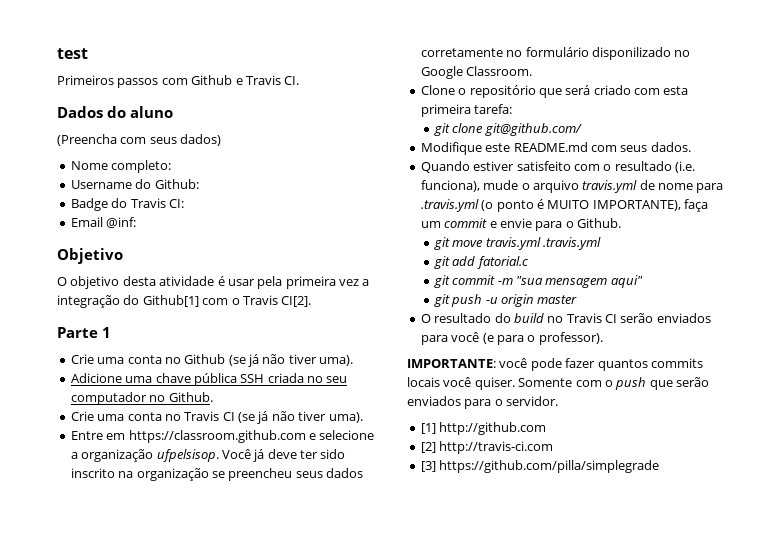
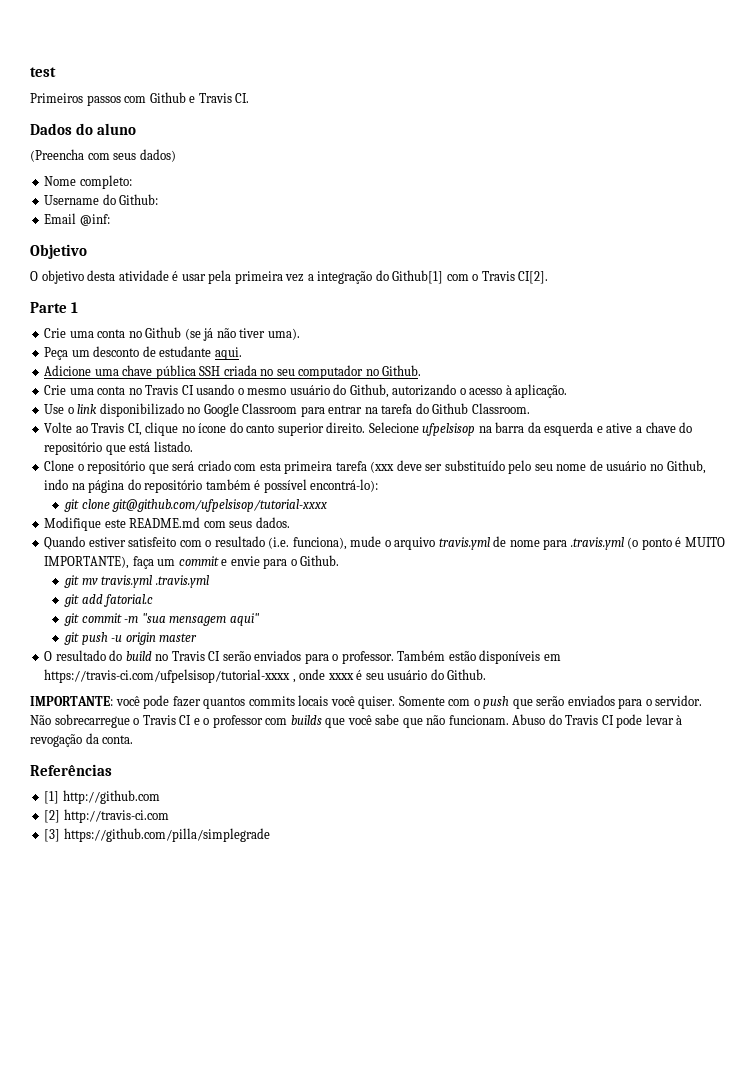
[70,198,184,211] // Badge do Travis CI: -> (159, 199) none
(354, 360) none -> [44,346,242,360] // Peça um desconto de estudante aqui.
[238,411,363,424] [70,430,375,443] [70,449,346,462] [70,468,363,481] [420,47,691,60] [420,66,533,79] (se já não tiver uma). // Entre em https://classroom.github.com e selecione a organização ufpelsisop. Você já deve ter sido inscrito na organização se preencheu seus dados corretamente no formulário disponilizado no Google Classroom. -> [196,384,568,398] [44,403,530,417] [44,422,693,436] [44,441,193,455] usando o mesmo usuário do Github, autorizando o acesso à aplicação. // Use o link disponibilizado no Google Classroom para entrar na tarefa do Github Classroom. // Volte ao Travis CI, clique no ícone do canto superior direito. Selecione ufpelsisop na barra da esquerda e ative a chave do repositório que está listado.
[474,104,513,114] tarefa: -> [335,460,706,474] [44,479,379,493] tarefa (xxx deve ser substituído pelo seu nome de usuário no Github, indo na página do repositório também é possível encontrá-lo):
[484,123,582,136] git@github.com/ -> [112,499,328,512] git@github.com/ufpelsisop/tutorial-xxxx
[452,240,484,247] move -> [81,578,98,585] mv
[451,332,603,345] você (e para o professor). -> [332,650,561,664] [44,669,487,683] o professor. Também estão disponíveis em https://travis-ci.com/ufpelsisop/tutorial-xxxx , onde xxxx é seu usuário do Github.
(559, 401) none -> [30,714,683,728] [30,733,134,747] [30,764,112,776] Não sobrecarregue o Travis CI e o professor com builds que você sabe que não funcionam. Abuso do Travis CI pode levar à revogação da conta. // Referências

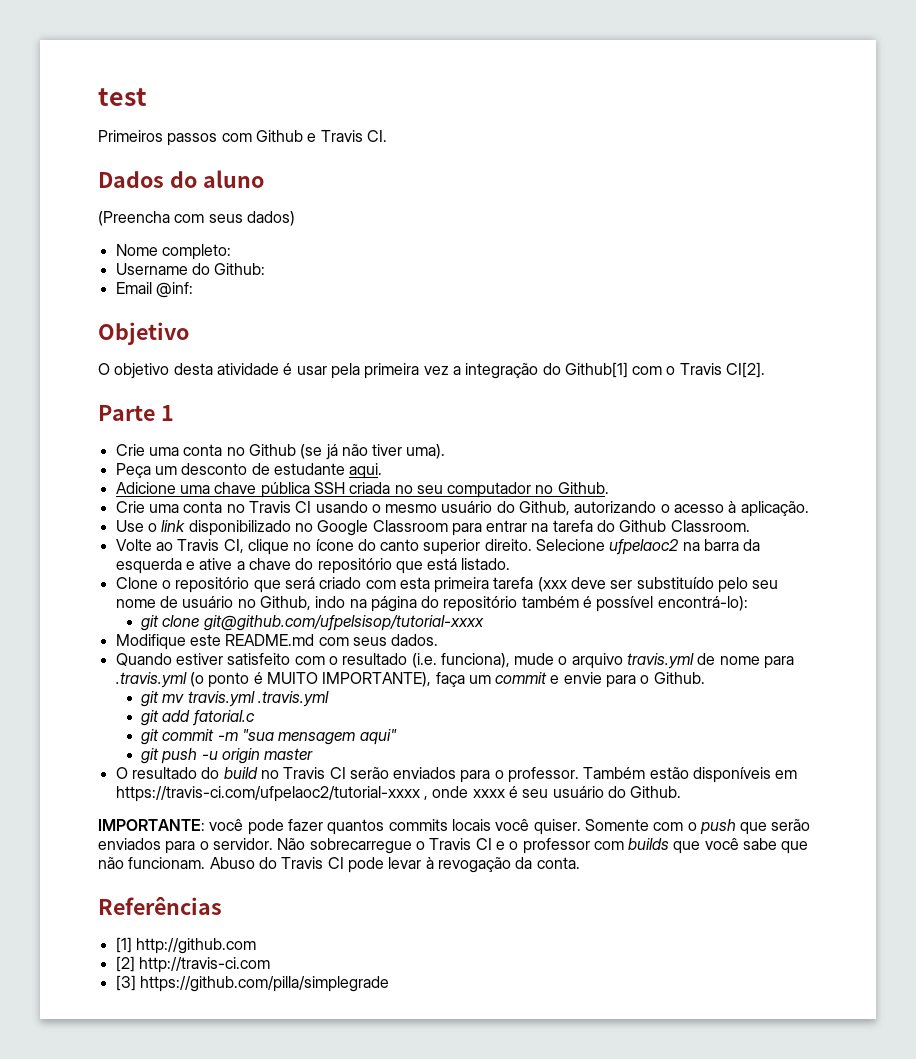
[422,423,476,436] ufpelsisop -> [609,539,680,555] ufpelaoc2
[44,669,291,683] https://travis-ci.com/ufpelsisop/tutorial-xxxx -> [115,786,420,802] https://travis-ci.com/ufpelaoc2/tutorial-xxxx

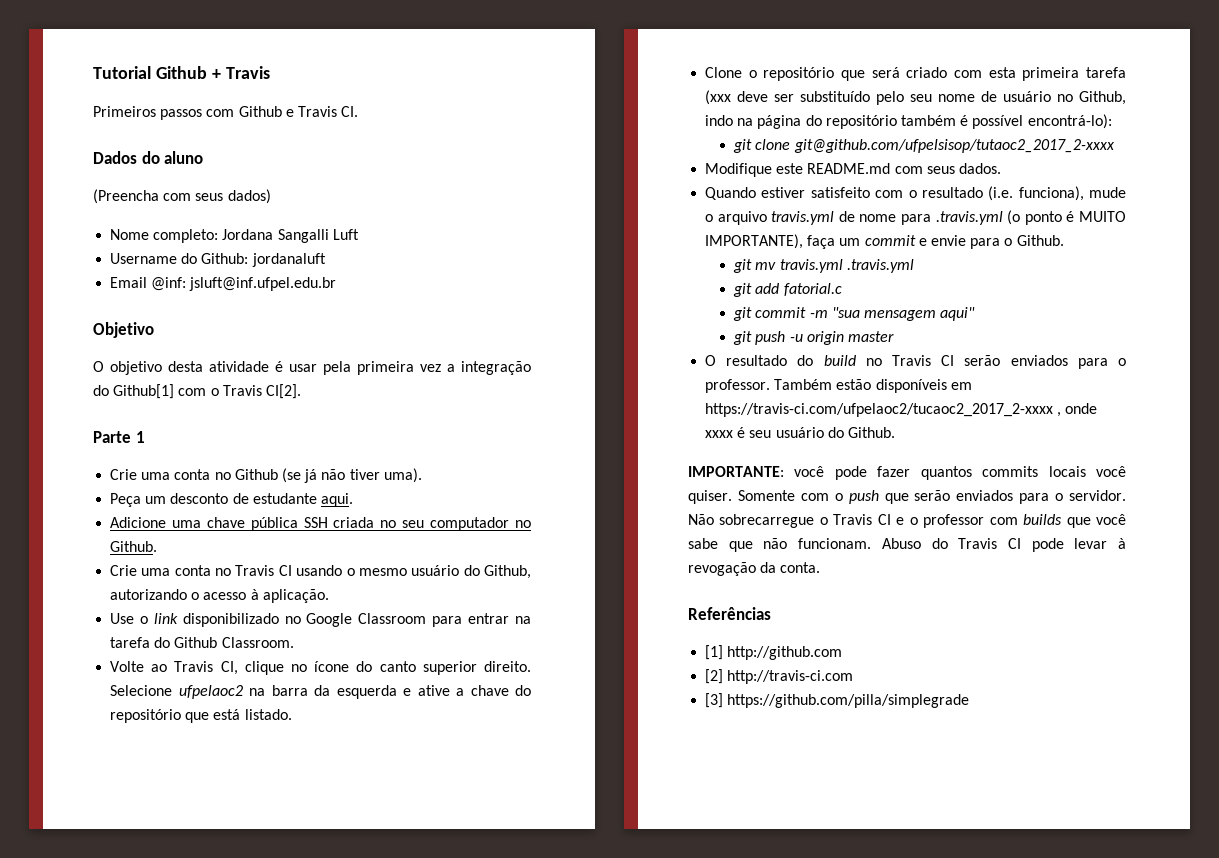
[98,88,147,106] test -> [93,66,270,79] Tutorial Github + Travis
(231, 252) none -> [222,229,359,243] Jordana Sangalli Luft
(266, 269) none -> [251,253,326,267] jordanaluft
(193, 290) none -> [189,277,337,291] jsluft@inf.ufpel.edu.br
[203,615,484,631] git@github.com/ufpelsisop/tutorial-xxxx -> [793,139,1115,153] git@github.com/ufpelsisop/tutaoc2_2017_2-xxxx
[115,786,420,802] https://travis-ci.com/ufpelaoc2/tutorial-xxxx -> [705,403,1054,417] https://travis-ci.com/ufpelaoc2/tucaoc2_2017_2-xxxx

